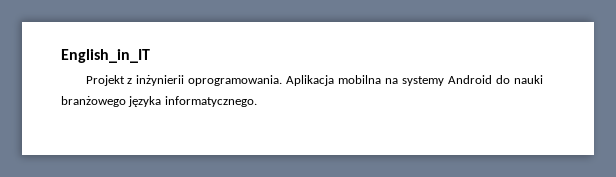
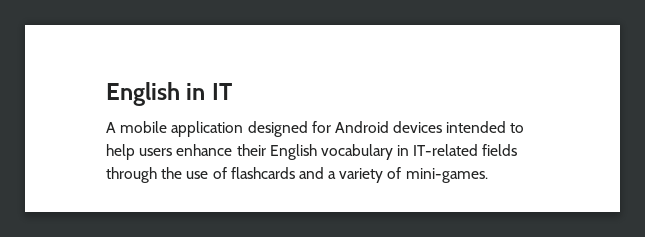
[61,49,150,63] [85,75,543,86] [61,96,257,107] English_in_IT // Projekt z inżynierii oprogramowania. Aplikacja mobilna na systemy Android do nauki branżowego języka informatycznego. -> [106,82,232,106] [106,121,525,137] [106,144,518,160] [106,167,488,183] English in IT // A mobile application designed for Android devices intended to help users enhance their English vocabulary in IT-related fields through the use of flashcards and a variety of mini-games.

